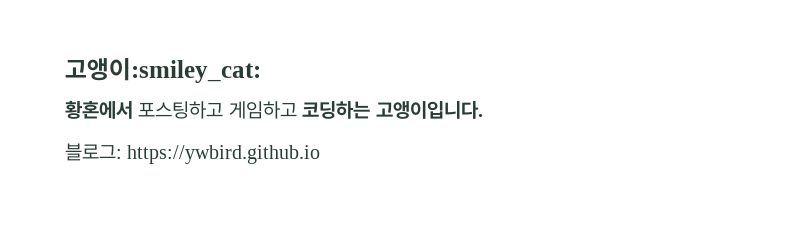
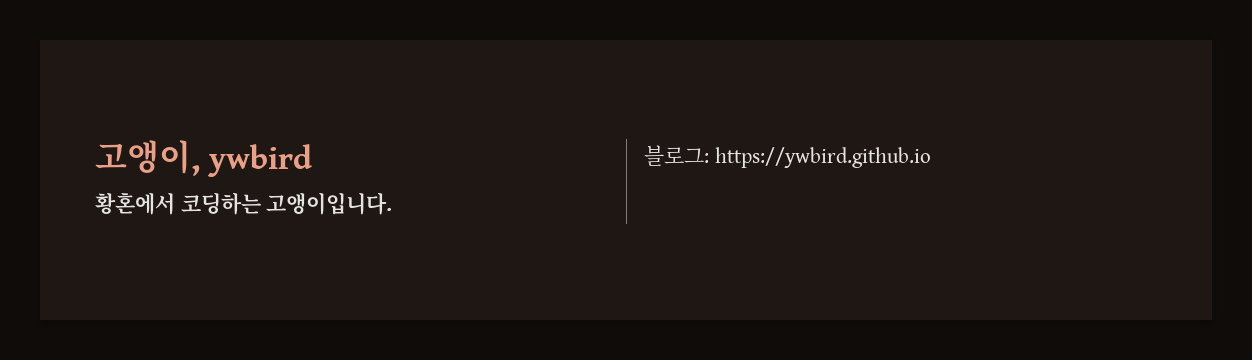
[65,58,261,83] 고앵이:smiley_cat: -> [95,140,312,177] 고앵이, ywbird
[138,101,297,119] 포스팅하고 게임하고 -> (175, 203) none

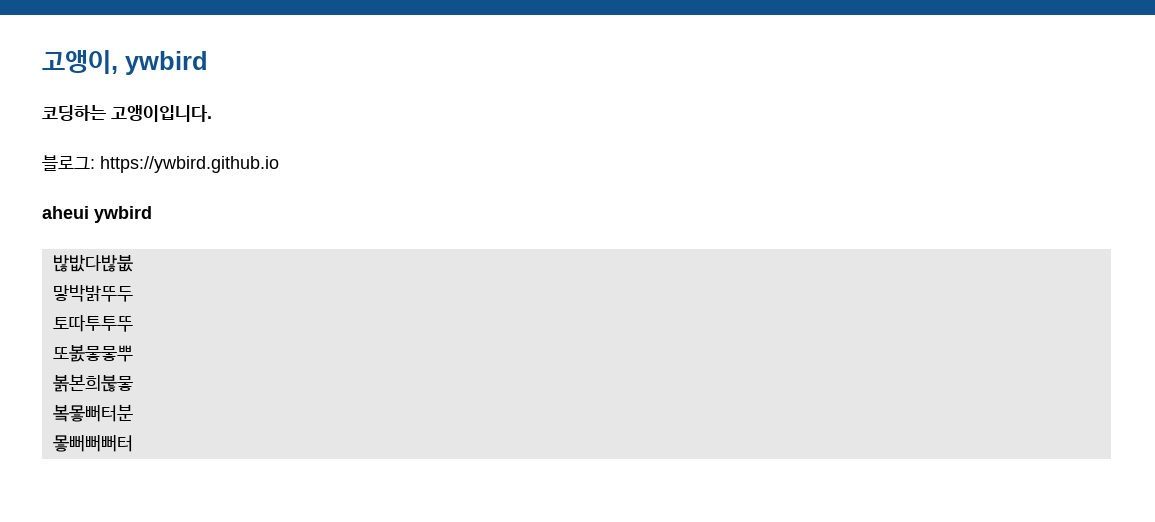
[95,192,175,215] 황혼에서 -> (208, 63) none
(931, 157) none -> [42,206,152,223] [52,254,133,272] [52,285,133,302] [52,315,133,332] [52,345,133,362] [52,374,133,392] [52,404,133,422] [52,435,133,452] // aheui ywbird // 밚밦다밚붒 // 맣박밝뚜두 // 토따투투뚜 // 또봀뭏뭏뿌 // 볽본희붆뭏 // 봌뫃뻐터분 // 뫃뻐뻐뻐터

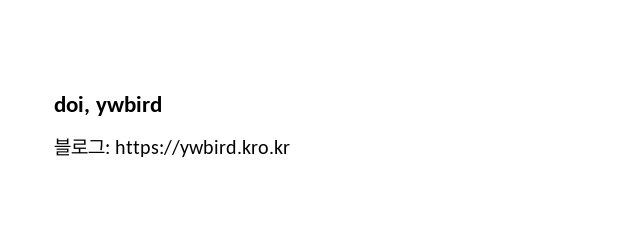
[42,50,208,75] [42,105,212,122] 고앵이, ywbird // 코딩하는 고앵이입니다. -> [54,96,163,116] doi, ywbird
[100,156,279,173] [42,206,152,223] [52,254,133,272] [52,285,133,302] [52,315,133,332] [52,345,133,362] [52,374,133,392] [52,404,133,422] [52,435,133,452] https://ywbird.github.io // aheui ywbird // 밚밦다밚붒 // 맣박밝뚜두 // 토따투투뚜 // 또봀뭏뭏뿌 // 볽본희붆뭏 // 봌뫃뻐터분 // 뫃뻐뻐뻐터 -> [115,140,291,157] https://ywbird.kro.kr

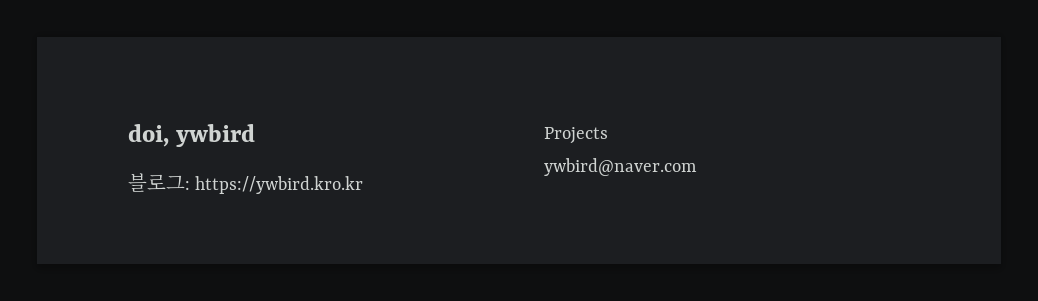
(291, 148) none -> [544,127,608,144] [544,158,697,176] // Projects // ywbird@naver.com

